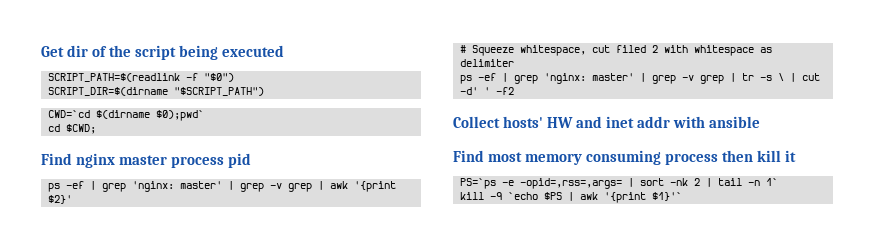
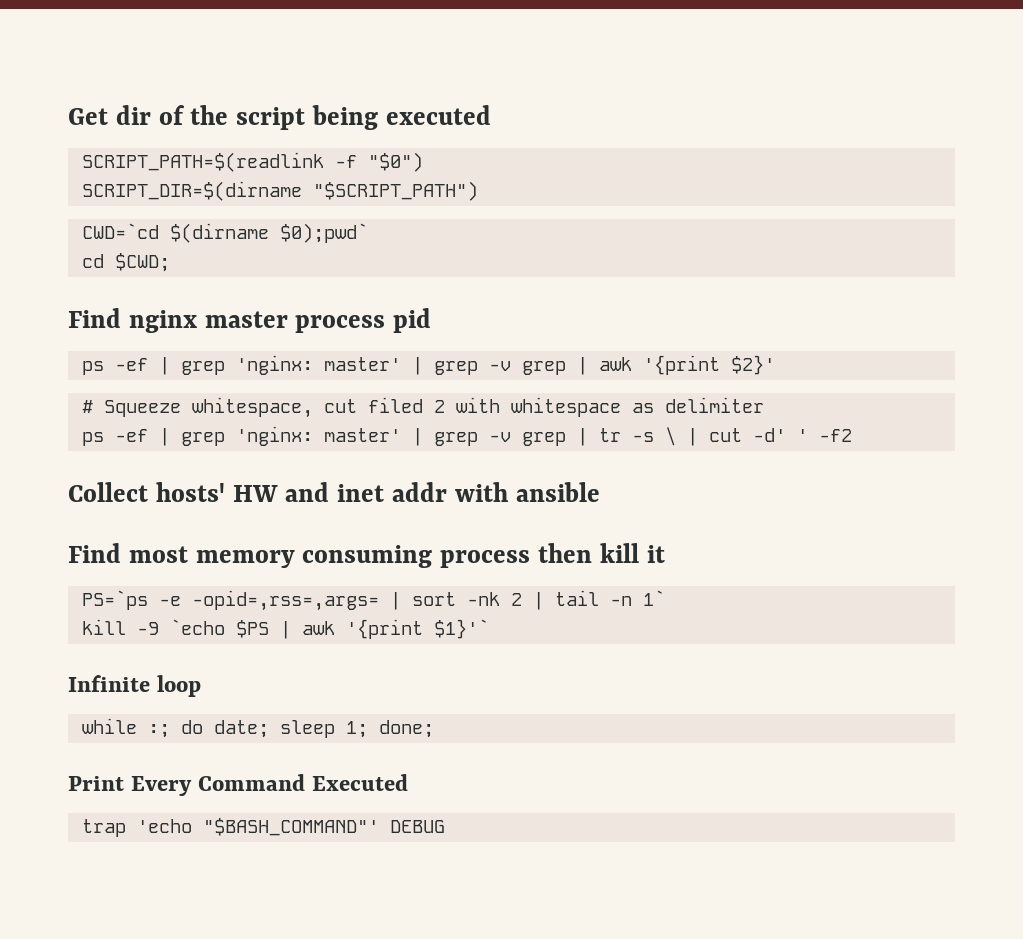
(683, 196) none -> [68,675,202,697] [81,718,434,738] [68,774,409,796] [81,818,445,837] // Infinite loop // while :; do date; sleep 1; done; // Print Every Command Executed // trap 'echo "$BASH_COMMAND"' DEBUG

